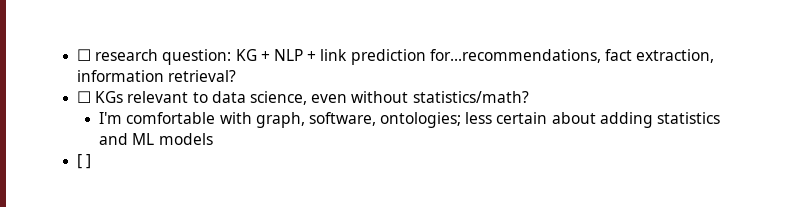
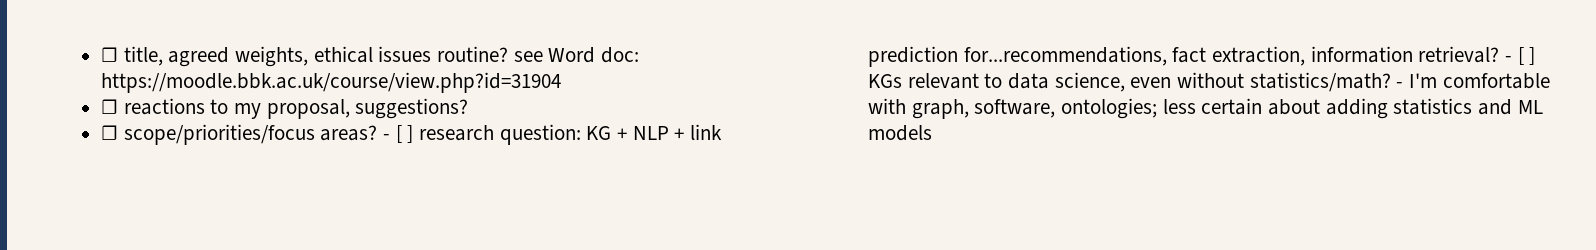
[77,49,92,61] ☐ -> [101,46,640,67] [101,72,562,93] [101,98,469,119] [101,124,414,145] ☐ title, agreed weights, ethical issues routine? see Word doc: https://moodle.bbk.ac.uk/course/view.php?id=31904 // ☐ reactions to my proposal, suggestions? // ☐ scope/priorities/focus areas? - [ ]
[77,91,92,103] // ☐ -> [1505,47,1536,65] - [ ]
(529, 97) // -> [1396,82,1404,88] -
[77,154,92,169] // [ ] -> (933, 133) none

